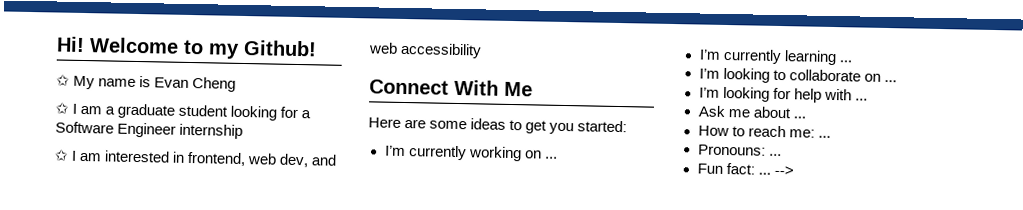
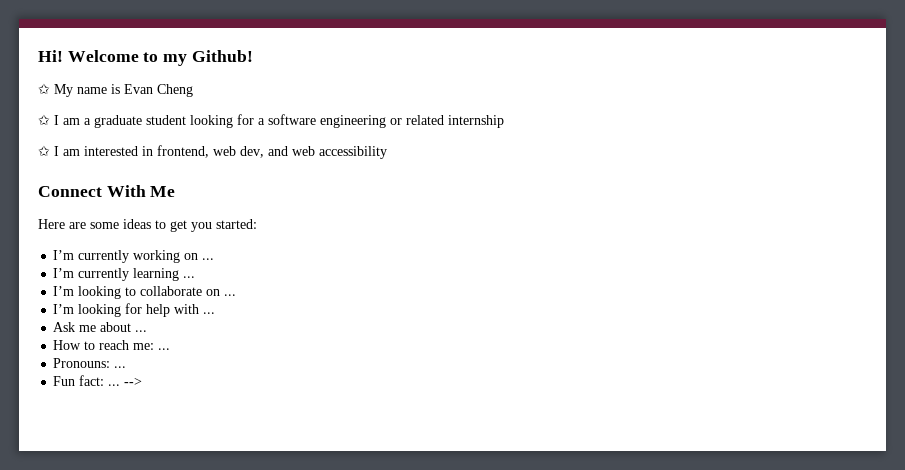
[55,121,177,138] Software Engineer -> [268,114,444,128] software engineering or related

